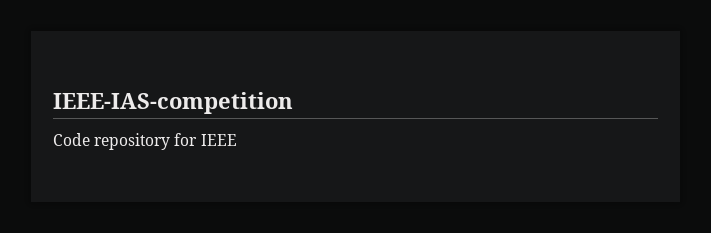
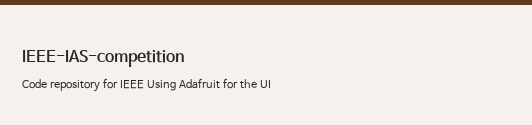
(237, 140) none -> [146,78,271,91] Using Adafruit for the UI

